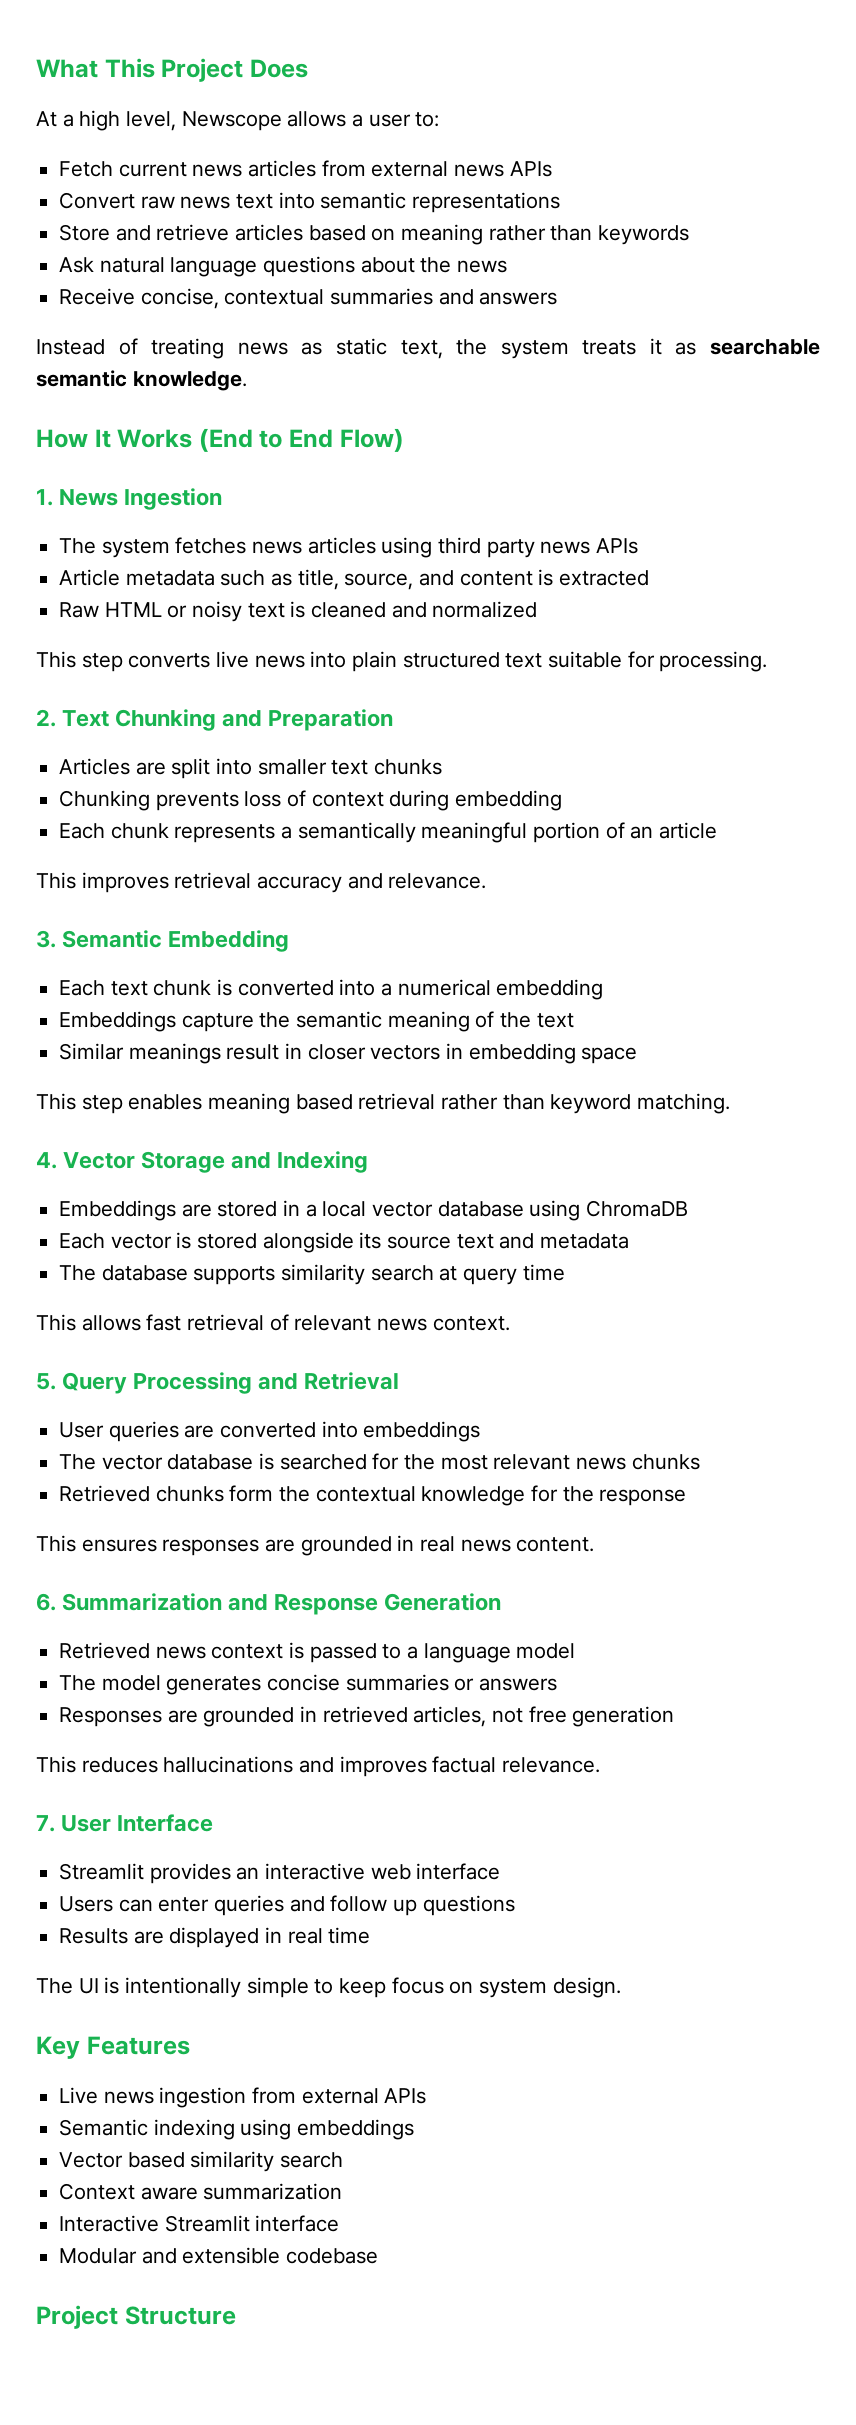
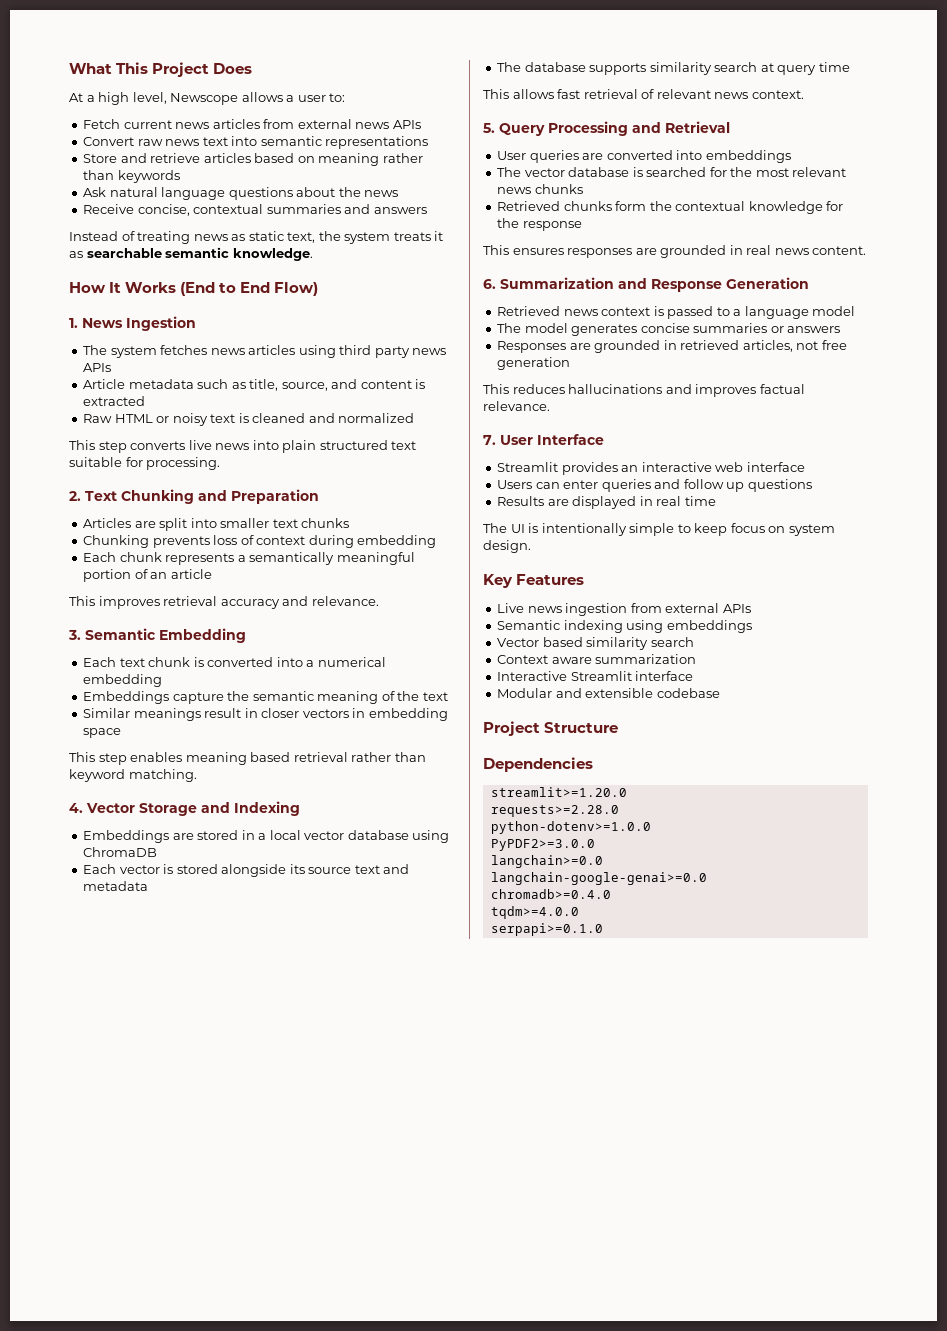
(236, 2315) none -> [483,757,593,772] [490,787,627,797] [490,805,619,817] [490,821,651,834] [490,839,595,851] [490,855,603,868] [490,872,707,885] [490,889,611,899] [490,906,579,919] [490,923,603,936] // Dependencies // streamlit>=1.20.0 // requests>=2.28.0 // python-dotenv>=1.0.0 // PyPDF2>=3.0.0 // langchain>=0.0 // langchain-google-genai>=0.0 // chromadb>=0.4.0 // tqdm>=4.0.0 // serpapi>=0.1.0

